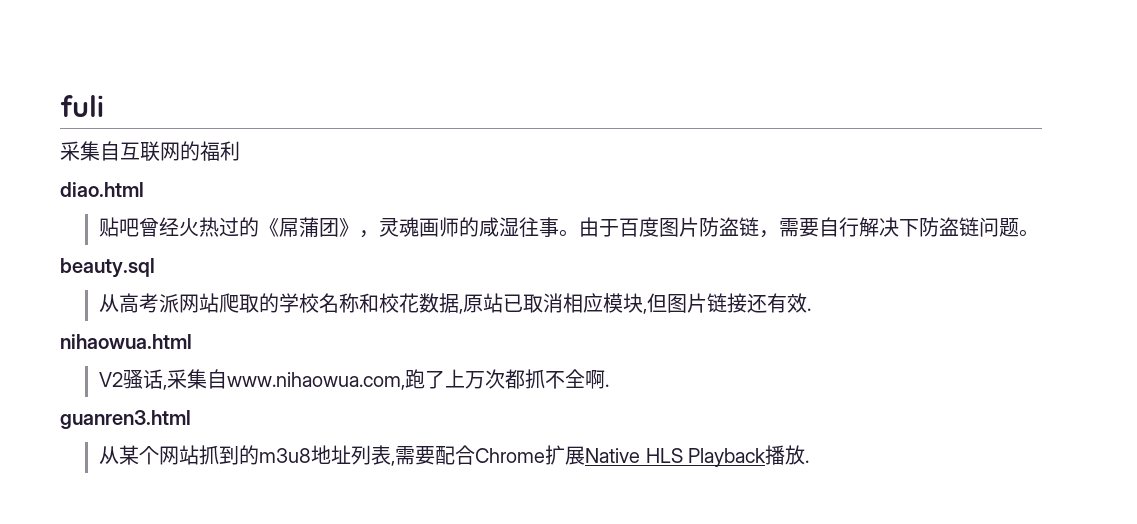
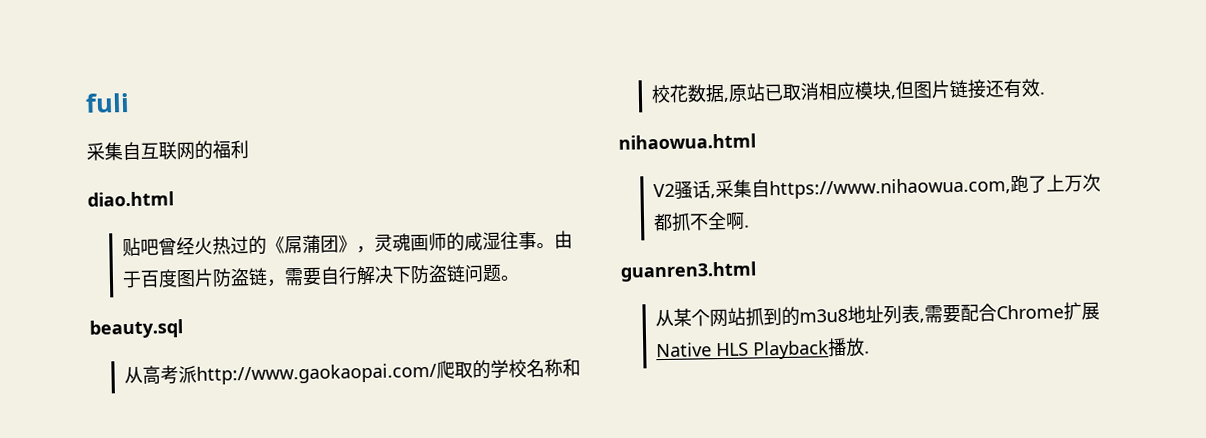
[179,293,220,313] 网站 -> [196,362,438,385] http://www.gaokaopai.com/
[227,372,406,390] www.nihaowua.com, -> [769,177,1012,200] https://www.nihaowua.com,

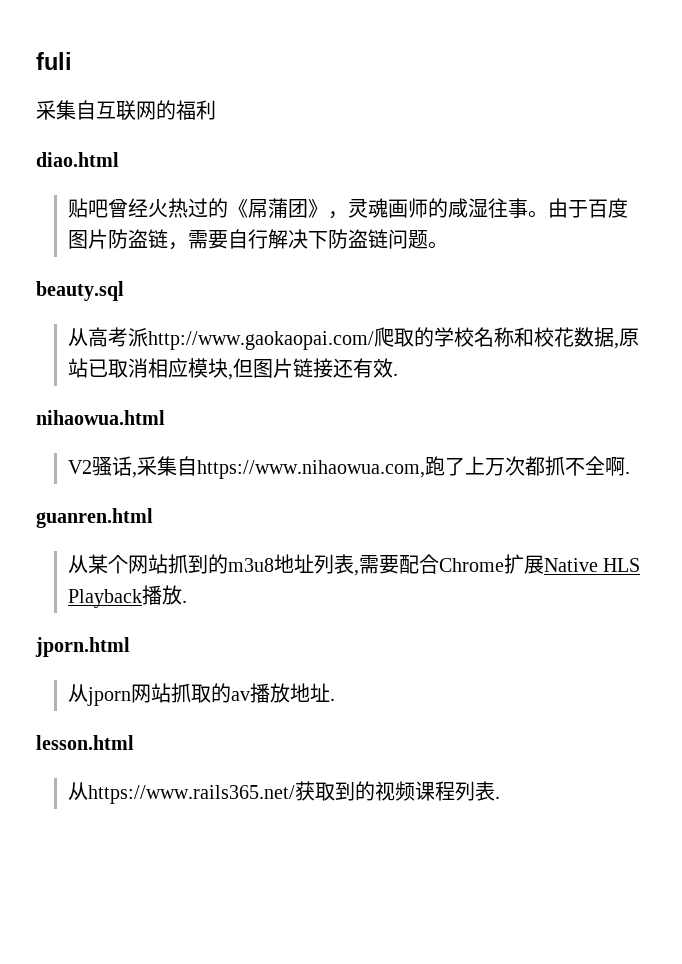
[620,261,757,282] guanren3.html -> [36,508,153,528] guanren.html
(871, 352) none -> [35,637,130,657] [67,683,335,706] [36,735,134,750] [67,781,500,804] // jporn.html // 从jporn网站抓取的av播放地址. // lesson.html // 从https://www.rails365.net/获取到的视频课程列表.

